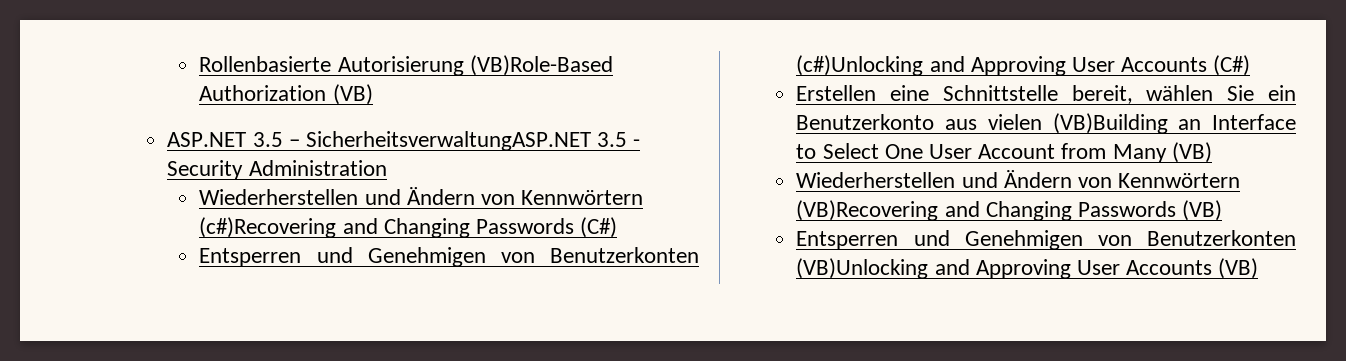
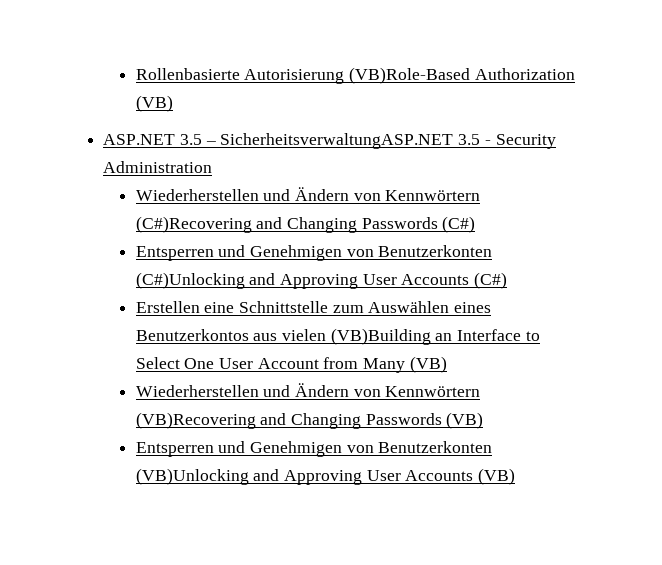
[199,217,337,238] (c#)Recovering -> [135,216,252,233] (C#)Recovering
[796,55,924,76] (c#)Unlocking -> [135,272,245,289] (C#)Unlocking
[1071,85,1296,104] [796,114,935,130] bereit, wählen Sie ein Benutzerkonto -> [332,301,492,313] [135,329,249,341] zum Auswählen eines Benutzerkontos

